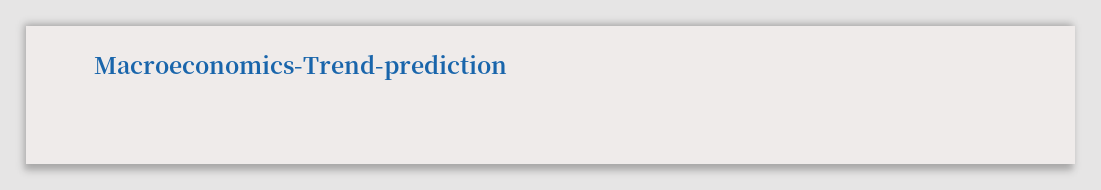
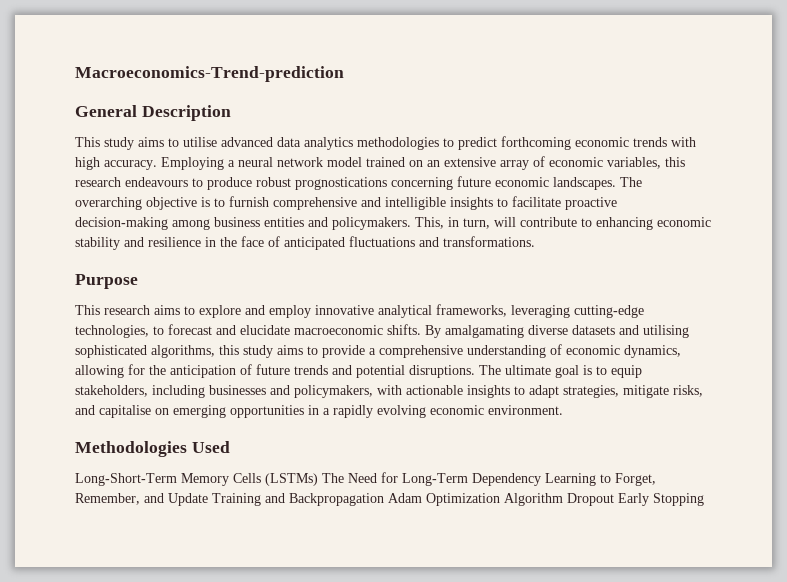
(507, 67) none -> [75,105,231,121] [75,136,696,150] [75,156,685,170] [75,176,642,190] [75,196,617,210] [75,217,711,230] [75,236,535,250] [75,274,138,289] [75,304,644,318] [75,324,689,338] [75,344,681,358] [75,364,642,378] [75,385,703,398] [75,405,563,418] [75,441,230,457] [75,472,656,486] [75,493,704,506] // General Description // This study aims to utilise advanced data analytics methodologies to predict forthcoming economic trends with high accuracy. Employing a neural network model trained on an extensive array of economic variables, this research endeavours to produce robust prognostications concerning future economic landscapes. The overarching objective is to furnish comprehensive and intelligible insights to facilitate proactive decision-making among business entities and policymakers. This, in turn, will contribute to enhancing economic stability and resilience in the face of anticipated fluctuations and transformations. // Purpose // This research aims to explore and employ innovative analytical frameworks, leveraging cutting-edge technologies, to forecast and elucidate macroeconomic shifts. By amalgamating diverse datasets and utilising sophisticated algorithms, this study aims to provide a comprehensive understanding of economic dynamics, allowing for the anticipation of future trends and potential disruptions. The ultimate goal is to equip stakeholders, including businesses and policymakers, with actionable insights to adapt strategies, mitigate risks, and capitalise on emerging opportunities in a rapidly evolving economic environment. // Methodologies Used // Long-Short-Term Memory Cells (LSTMs) The Need for Long-Term Dependency Learning to Forget, Remember, and Update Training and Backpropagation Adam Optimization Algorithm Dropout Early Stopping

